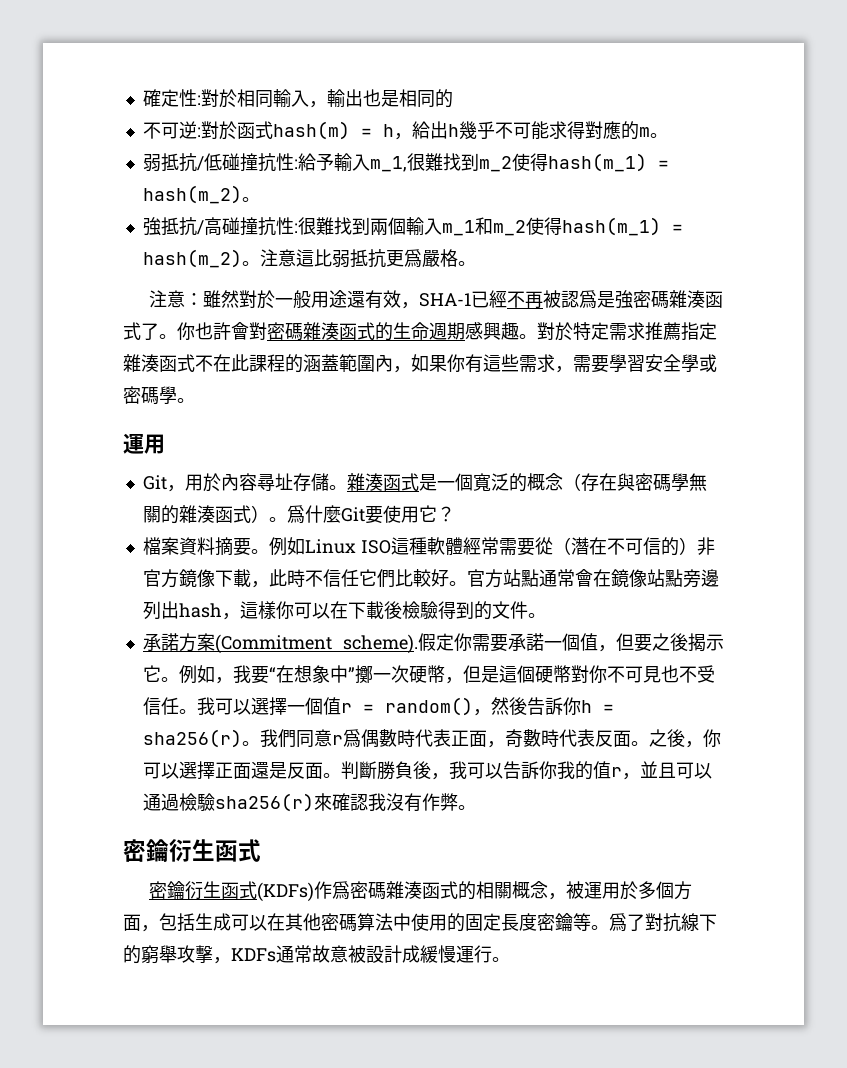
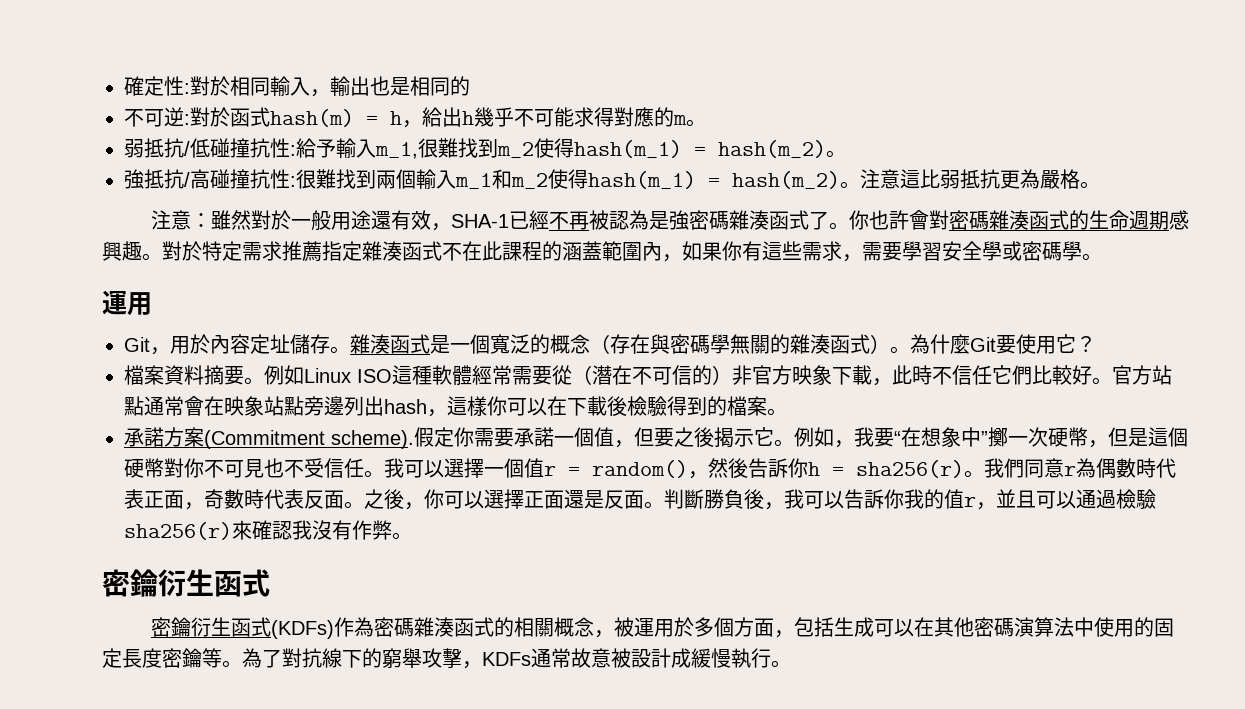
[403,249,422,268] 爲 -> [1020,169,1040,189] 為
[579,290,598,309] 爲 -> [629,210,650,230] 為
[256,473,329,491] 尋址存儲 -> [250,334,330,354] 定址儲存
[286,505,305,524] 爲 -> [910,334,930,354] 為
[178,569,215,587] 鏡像 -> [792,365,832,385] 映象
[610,569,647,587] 鏡像 -> [224,396,264,416] 映象
[491,601,528,619] 文件 -> [727,396,767,416] 檔案
[342,729,361,748] 爲 -> [1076,458,1096,478] 為
[332,881,351,900] 爲 -> [354,617,375,637] 為
(357, 923) none -> [1014,617,1035,637] 演
[609,913,627,932] 爲 -> [242,648,262,668] 為
[456,945,474,963] 運 -> [731,648,751,668] 執

